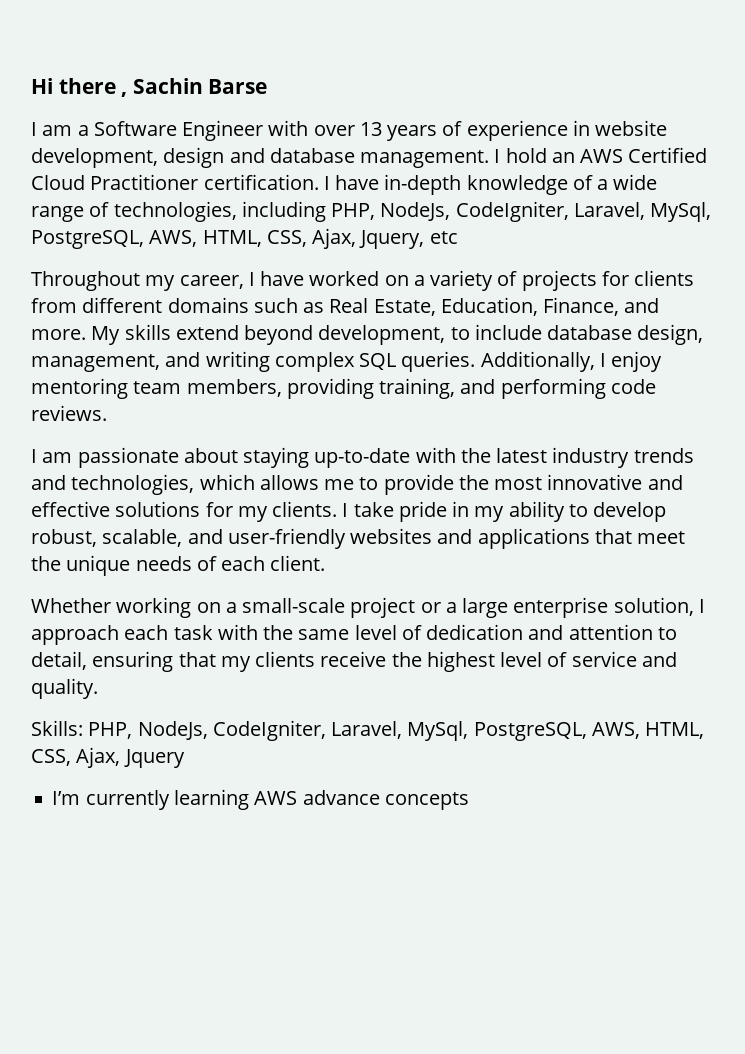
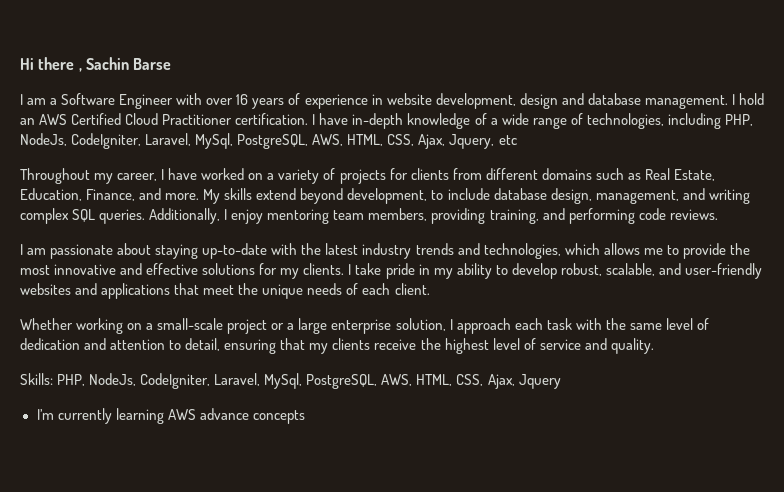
[359,122,382,136] 13 -> [236,94,249,105] 16

